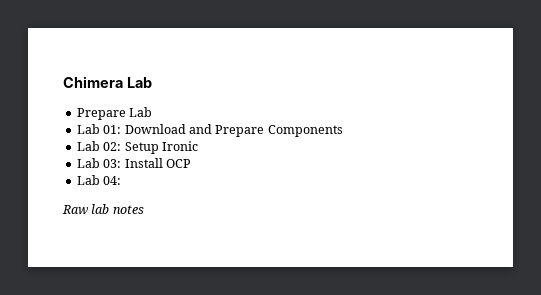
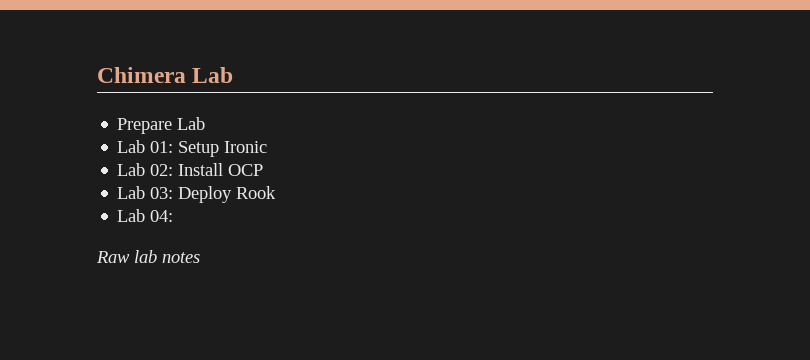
[124,124,343,137] [76,141,122,151] Download and Prepare Components // Lab 02: -> (174, 147) none
[103,159,122,168] 03: -> [150,164,174,176] 02:
(191, 163) none -> [117,186,277,203] // Lab 03: Deploy Rook

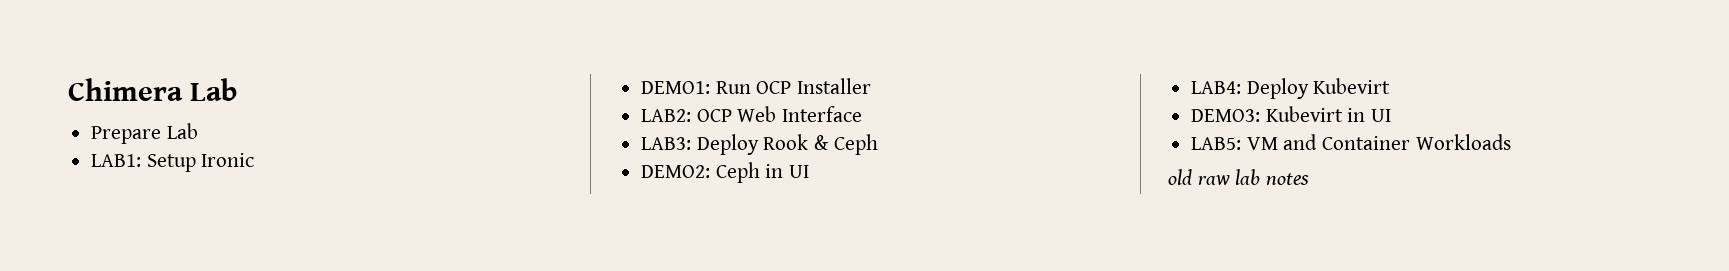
[117,140,174,153] Lab 01: -> [91,154,142,167] LAB1:
[117,163,264,176] [117,186,277,203] [117,209,174,222] [96,251,130,263] Lab 02: Install OCP // Lab 03: Deploy Rook // Lab 04: // Raw -> [641,78,872,94] [641,106,863,122] [641,134,878,155] [641,162,810,183] [1191,78,1391,99] [1191,106,1392,122] [1191,134,1511,150] [1168,169,1230,185] DEMO1: Run OCP Installer // LAB2: OCP Web Interface // LAB3: Deploy Rook & Ceph // DEMO2: Ceph in UI // LAB4: Deploy Kubevirt // DEMO3: Kubevirt in UI // LAB5: VM and Container Workloads // old raw

